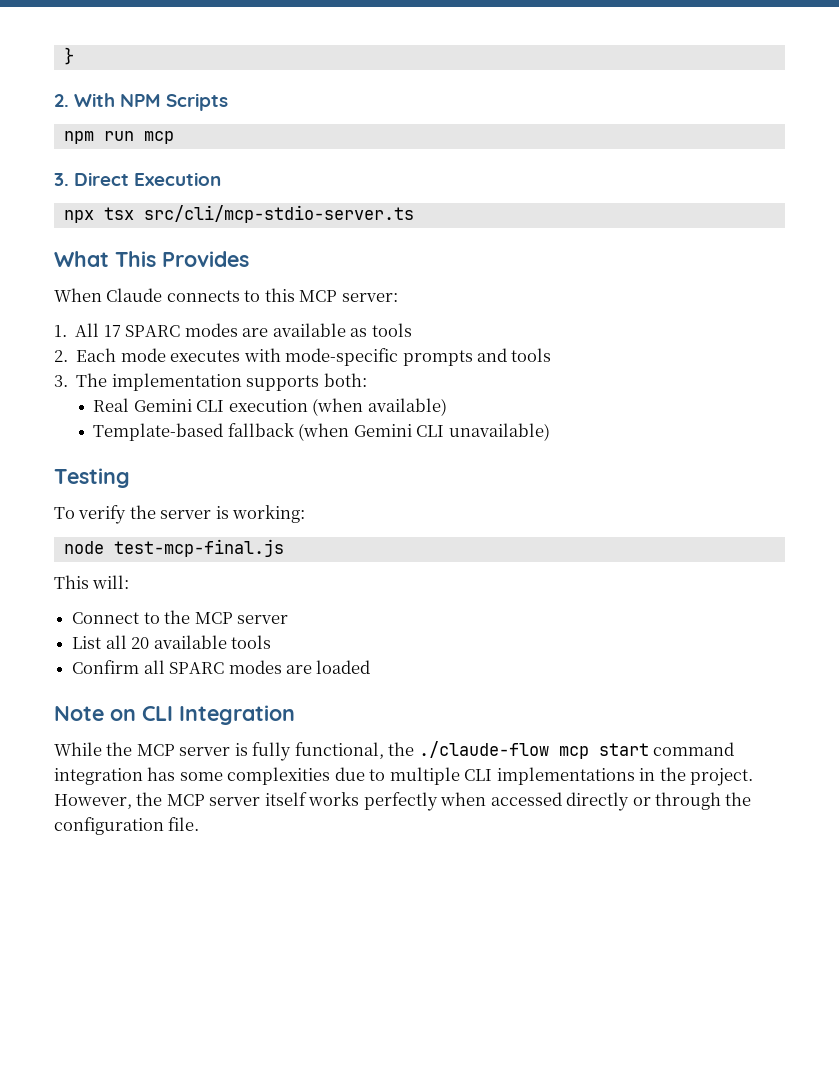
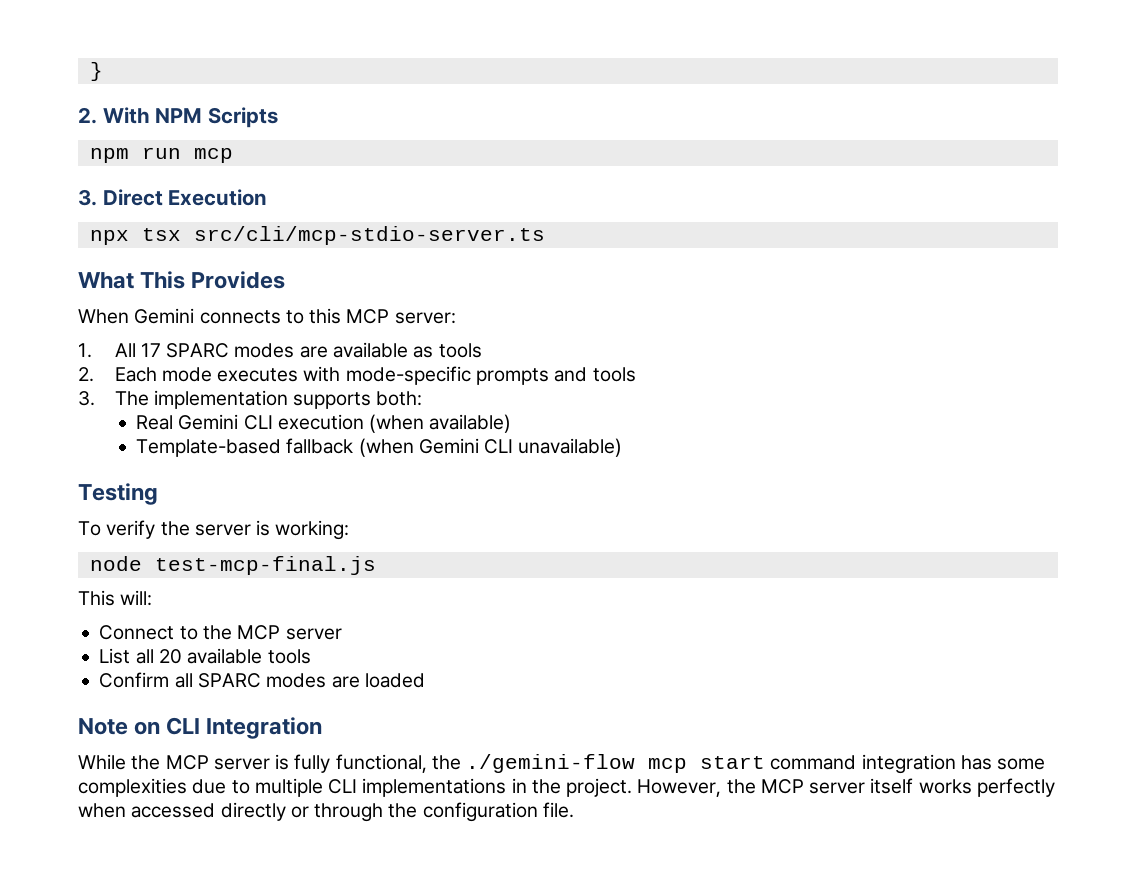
[106,288,163,302] Claude -> [134,308,195,324] Gemini
[418,741,549,758] ./claude-flow -> [466,754,636,773] ./gemini-flow

